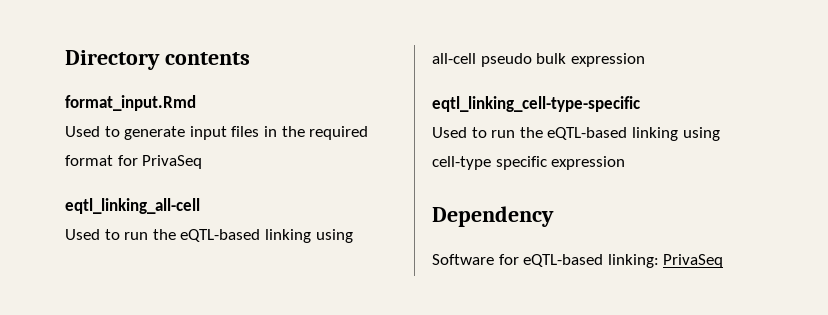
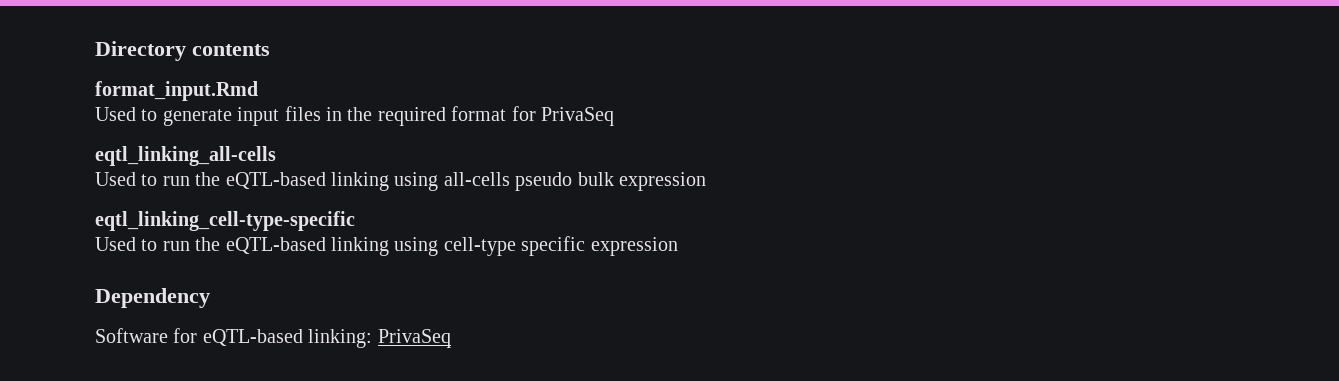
[65,198,200,214] [65,229,353,243] [432,53,476,64] eqtl_linking_all-cell // Used to run the eQTL-based linking using all-cell -> [95,146,276,166] [95,172,510,191] eqtl_linking_all-cells // Used to run the eQTL-based linking using all-cells

